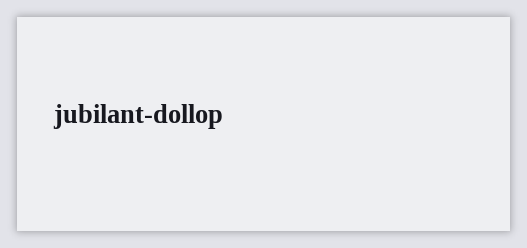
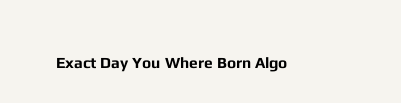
[53,104,223,129] jubilant-dollop -> [56,57,287,72] Exact Day You Where Born Algo

